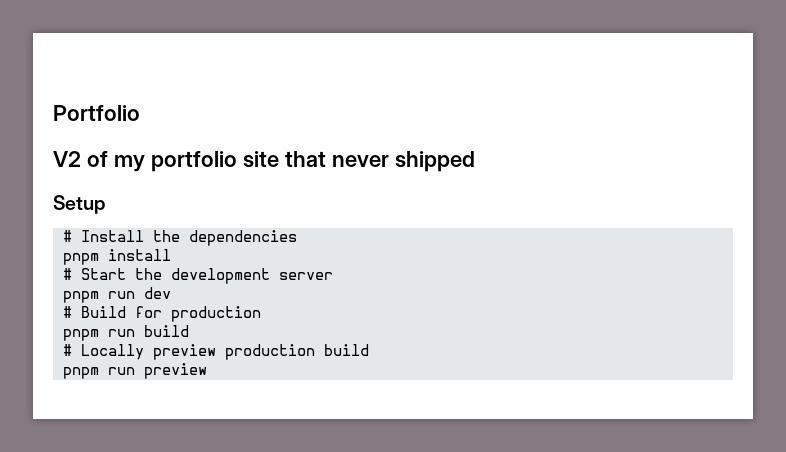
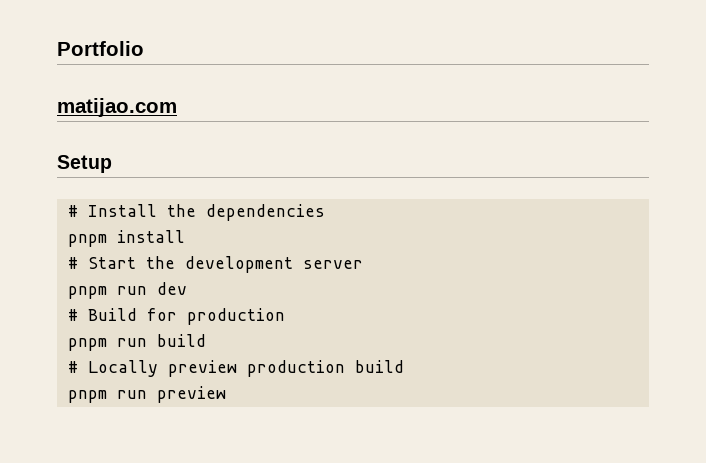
[53,151,475,172] V2 of my portfolio site that never shipped -> [57,98,177,117] matijao.com

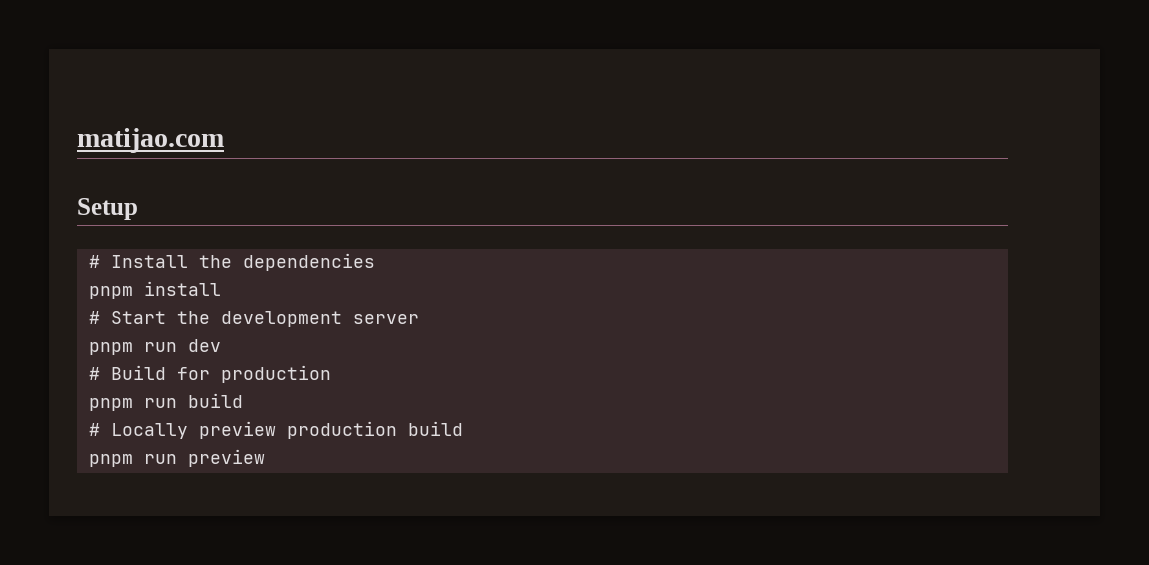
[57,41,144,56] Portfolio // -> (77, 140) none

